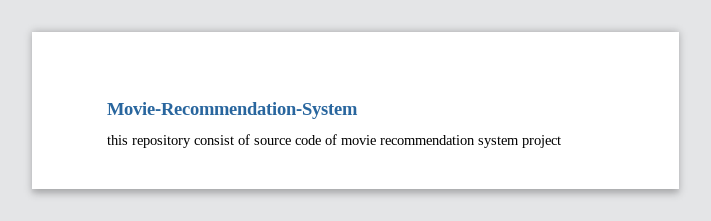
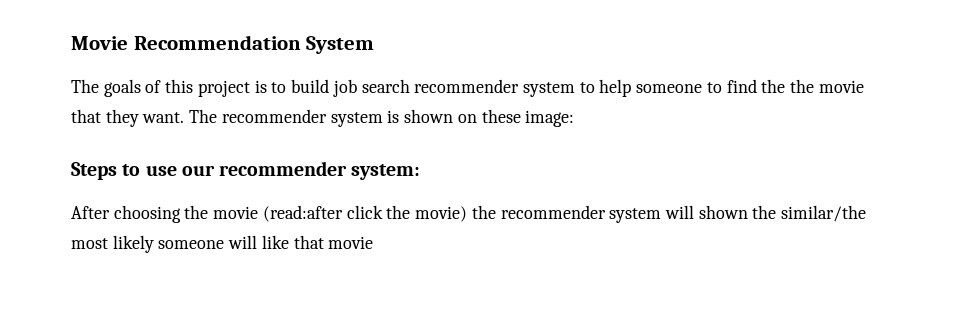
[107,102,358,119] [107,134,561,148] Movie-Recommendation-System // this repository consist of source code of movie recommendation system project -> [71,35,375,54] [71,79,864,97] [71,109,575,127] [71,161,421,180] [71,205,867,223] [71,235,374,253] Movie Recommendation System // The goals of this project is to build job search recommender system to help someone to find the the movie that they want. The recommender system is shown on these image: // Steps to use our recommender system: // After choosing the movie (read:after click the movie) the recommender system will shown the similar/the most likely someone will like that movie

